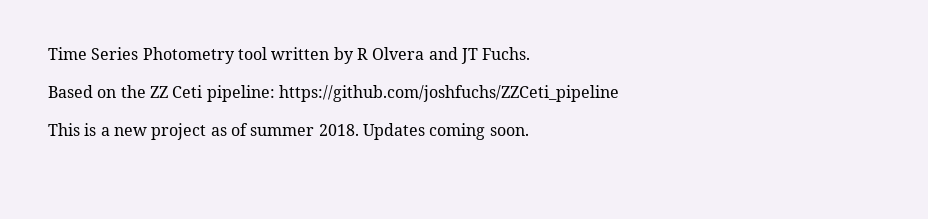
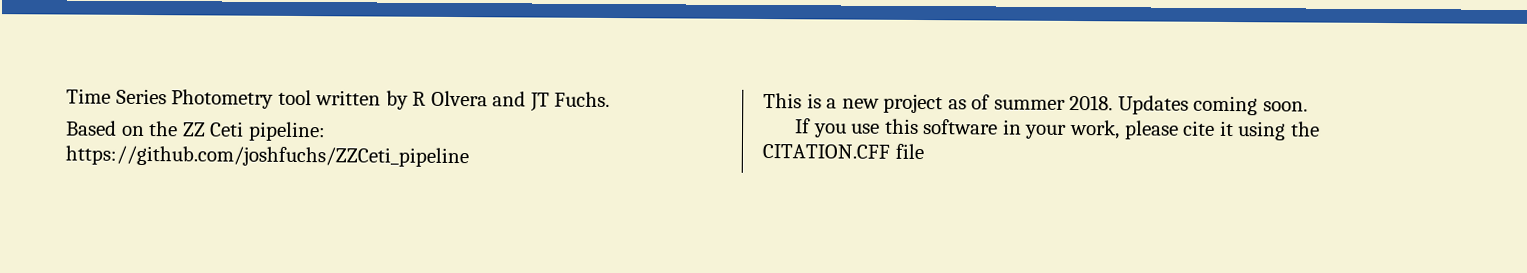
(529, 131) none -> [795,118,1320,141] [762,143,924,160] // If you use this software in your work, please cite it using the CITATION.CFF file

